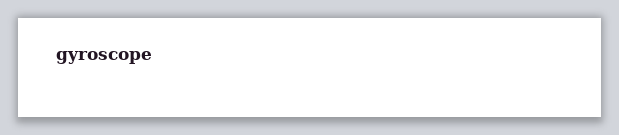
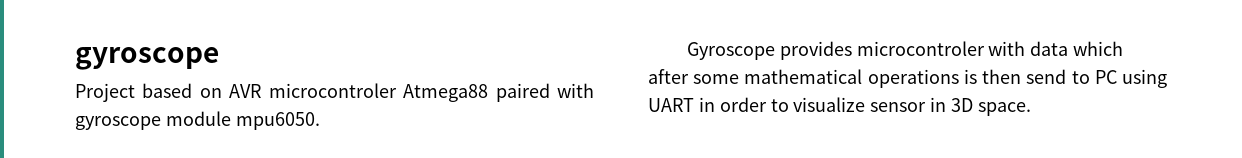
[56,51,152,64] gyroscope -> [75,47,219,70] [75,83,595,102] [75,111,320,130] [686,41,1124,60] [648,69,1167,88] [648,97,1031,116] gyroscope // Project based on AVR microcontroler Atmega88 paired with gyroscope module mpu6050. // Gyroscope provides microcontroler with data which after some mathematical operations is then send to PC using UART in order to visualize sensor in 3D space.

